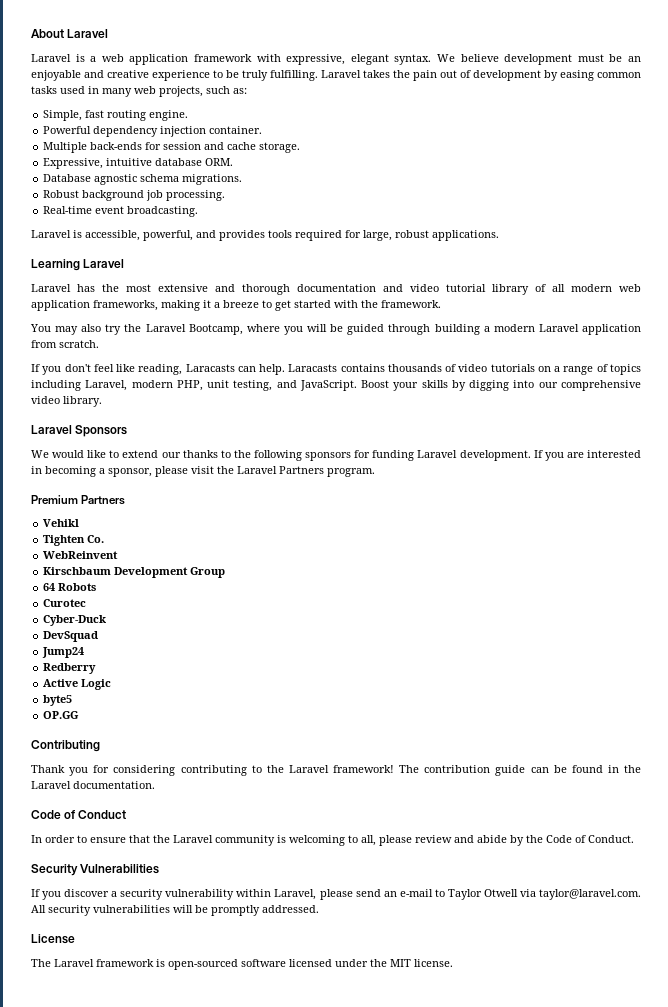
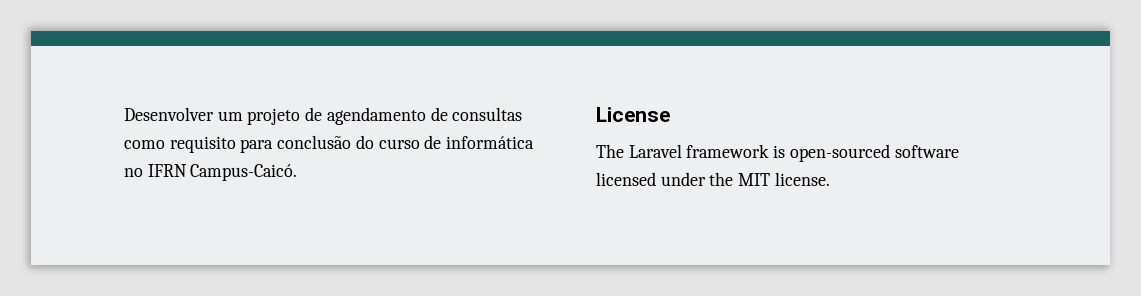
[31,29,109,38] [31,54,642,65] [31,70,641,81] [31,86,247,97] [43,110,189,121] [43,126,263,137] [43,142,301,153] [43,158,234,169] [43,174,243,185] [43,190,226,201] [43,206,199,217] [31,230,499,241] [31,259,125,271] [31,284,641,295] [31,300,441,311] [30,324,642,335] [31,340,99,348] [31,364,641,375] [31,380,641,391] [31,396,102,407] [31,425,128,437] [31,450,641,461] [31,466,375,477] [31,495,126,505] [43,519,80,527] [43,535,105,546] [43,551,119,559] [43,567,226,578] [43,583,97,591] [43,599,87,607] [43,615,107,626] [43,631,99,642] [42,647,85,658] [43,663,97,674] [43,679,112,690] [43,695,73,706] [43,711,80,719] [31,740,100,752] [31,765,641,776] [31,781,155,789] [31,810,127,819] [31,835,634,846] [31,864,160,876] [31,889,641,900] [31,905,319,916] About Laravel // Laravel is a web application framework with expressive, elegant syntax. We believe development must be an enjoyable and creative experience to be truly fulfilling. Laravel takes the pain out of development by easing common tasks used in many web projects, such as: // Simple, fast routing engine. // Powerful dependency injection container. // Multiple back-ends for session and cache storage. // Expressive, intuitive database ORM. // Database agnostic schema migrations. // Robust background job processing. // Real-time event broadcasting. // Laravel is accessible, powerful, and provides tools required for large, robust applications. // Learning Laravel // Laravel has the most extensive and thorough documentation and video tutorial library of all modern web application frameworks, making it a breeze to get started with the framework. // You may also try the Laravel Bootcamp, where you will be guided through building a modern Laravel application from scratch. // If you don't feel like reading, Laracasts can help. Laracasts contains thousands of video tutorials on a range of topics including Laravel, modern PHP, unit testing, and JavaScript. Boost your skills by digging into our comprehensive video library. // Laravel Sponsors // We would like to extend our thanks to the following sponsors for funding Laravel development. If you are interested in becoming a sponsor, please visit the Laravel Partners program. // Premium Partners // Vehikl // Tighten Co. // WebReinvent // Kirschbaum Development Group // 64 Robots // Curotec // Cyber-Duck // DevSquad // Jump24 // Redberry // Active Logic // byte5 // OP.GG // Contributing // Thank you for considering contributing to the Laravel framework! The contribution guide can be found in the Laravel documentation. // Code of Conduct // In order to ensure that the Laravel community is welcoming to all, please review and abide by the Code of Conduct. // Security Vulnerabilities // If you discover a security vulnerability within Laravel, please send an e-mail to Taylor Otwell via taylor@laravel.com. All security vulnerabilities will be promptly addressed. -> [124,107,523,125] [124,135,535,153] [124,164,298,181] Desenvolver um projeto de agendamento de consultas como requisito para conclusão do curso de informática no IFRN Campus-Caicó.

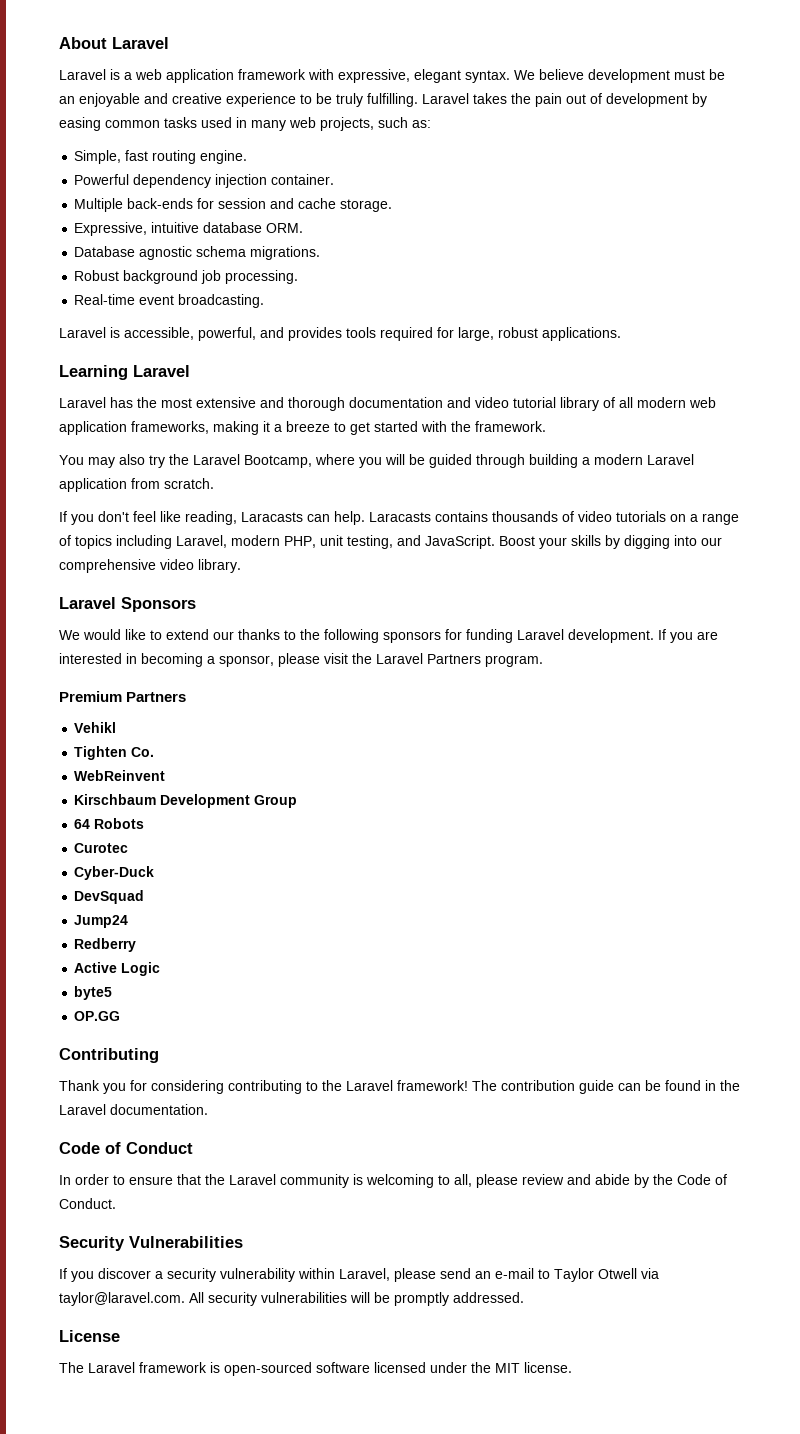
[124,107,523,125] [124,135,535,153] [124,164,298,181] Desenvolver um projeto de agendamento de consultas como requisito para conclusão do curso de informática no IFRN Campus-Caicó. -> [59,37,169,49] [59,69,725,83] [59,93,707,107] [59,117,431,131] [74,150,248,164] [74,174,335,188] [74,198,393,212] [74,222,304,236] [74,246,321,260] [74,270,299,284] [74,294,265,308] [59,327,621,341] [59,365,190,380] [59,397,716,411] [59,421,546,435] [59,454,694,468] [59,478,214,492] [59,511,739,525] [59,535,722,549] [59,559,241,573] [59,597,196,612] [59,629,718,643] [59,653,543,667] [59,691,187,702] [74,722,117,733] [74,746,155,760] [74,770,166,781] [74,794,298,808] [74,818,145,829] [74,843,129,853] [74,866,155,880] [74,890,145,904] [74,915,129,928] [74,938,137,952] [74,962,161,976] [74,986,113,1000] [74,1011,121,1021] [59,1048,159,1063] [59,1080,740,1094] [59,1104,208,1115] [59,1142,193,1154] [59,1174,727,1188] [59,1198,116,1209] [59,1236,243,1251] [59,1268,659,1282] [59,1292,524,1306] About Laravel // Laravel is a web application framework with expressive, elegant syntax. We believe development must be an enjoyable and creative experience to be truly fulfilling. Laravel takes the pain out of development by easing common tasks used in many web projects, such as: // Simple, fast routing engine. // Powerful dependency injection container. // Multiple back-ends for session and cache storage. // Expressive, intuitive database ORM. // Database agnostic schema migrations. // Robust background job processing. // Real-time event broadcasting. // Laravel is accessible, powerful, and provides tools required for large, robust applications. // Learning Laravel // Laravel has the most extensive and thorough documentation and video tutorial library of all modern web application frameworks, making it a breeze to get started with the framework. // You may also try the Laravel Bootcamp, where you will be guided through building a modern Laravel application from scratch. // If you don't feel like reading, Laracasts can help. Laracasts contains thousands of video tutorials on a range of topics including Laravel, modern PHP, unit testing, and JavaScript. Boost your skills by digging into our comprehensive video library. // Laravel Sponsors // We would like to extend our thanks to the following sponsors for funding Laravel development. If you are interested in becoming a sponsor, please visit the Laravel Partners program. // Premium Partners // Vehikl // Tighten Co. // WebReinvent // Kirschbaum Development Group // 64 Robots // Curotec // Cyber-Duck // DevSquad // Jump24 // Redberry // Active Logic // byte5 // OP.GG // Contributing // Thank you for considering contributing to the Laravel framework! The contribution guide can be found in the Laravel documentation. // Code of Conduct // In order to ensure that the Laravel community is welcoming to all, please review and abide by the Code of Conduct. // Security Vulnerabilities // If you discover a security vulnerability within Laravel, please send an e-mail to Taylor Otwell via taylor@laravel.com. All security vulnerabilities will be promptly addressed.

